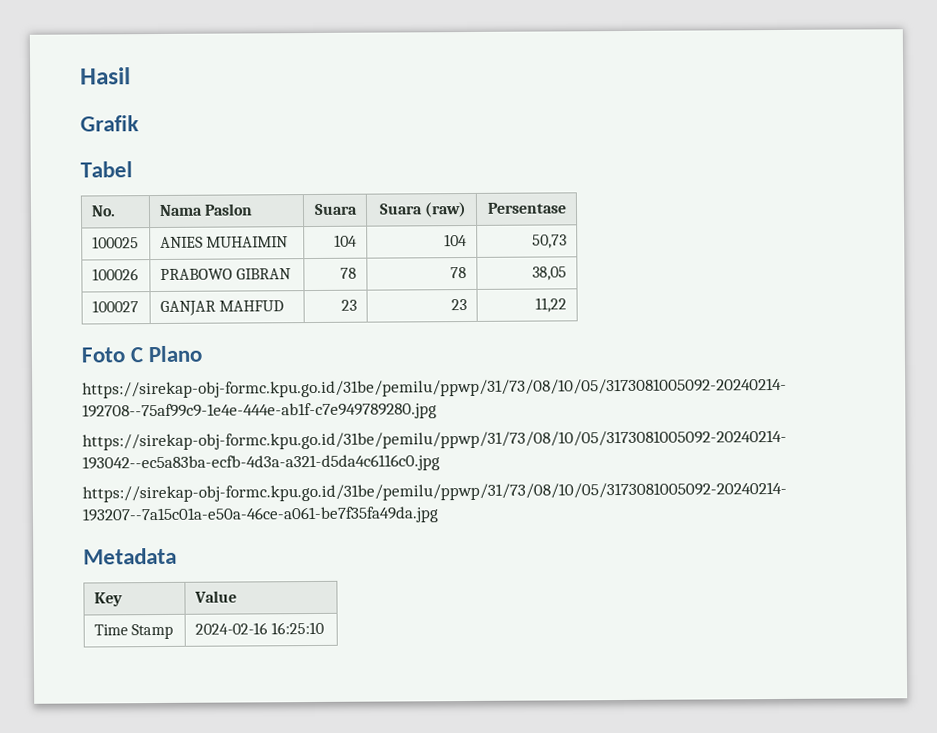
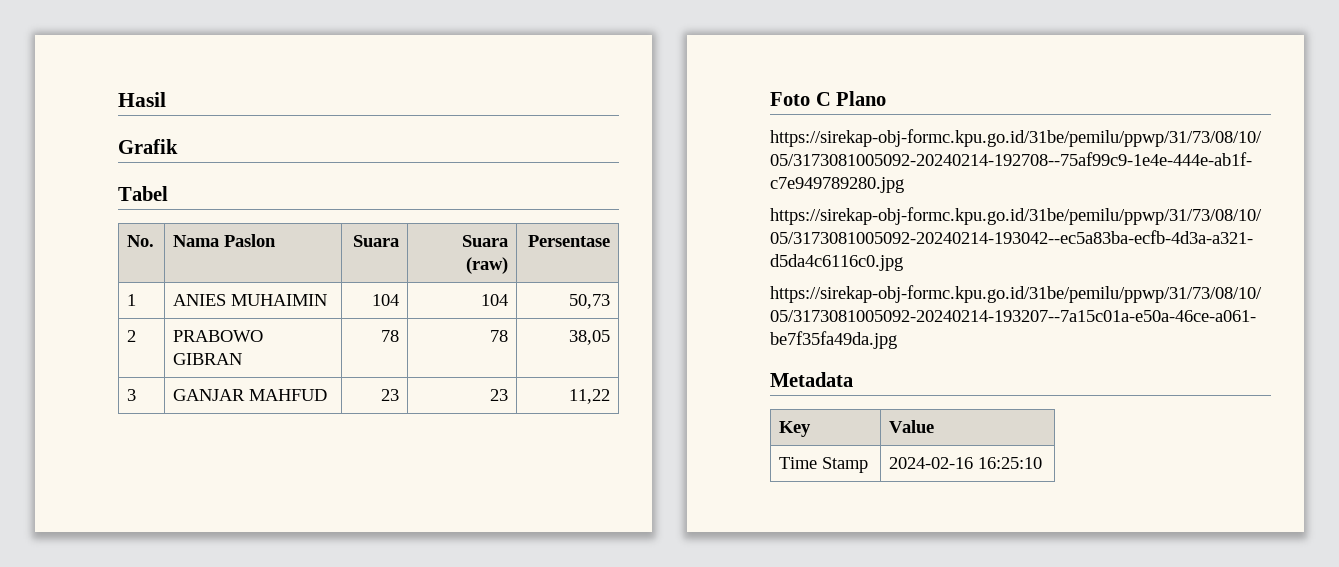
[91,236,139,249] 100025 -> [127,294,137,306] 1
[91,268,139,281] 100026 -> [127,330,137,342] 2
[91,300,139,313] 100027 -> [127,389,137,401] 3

